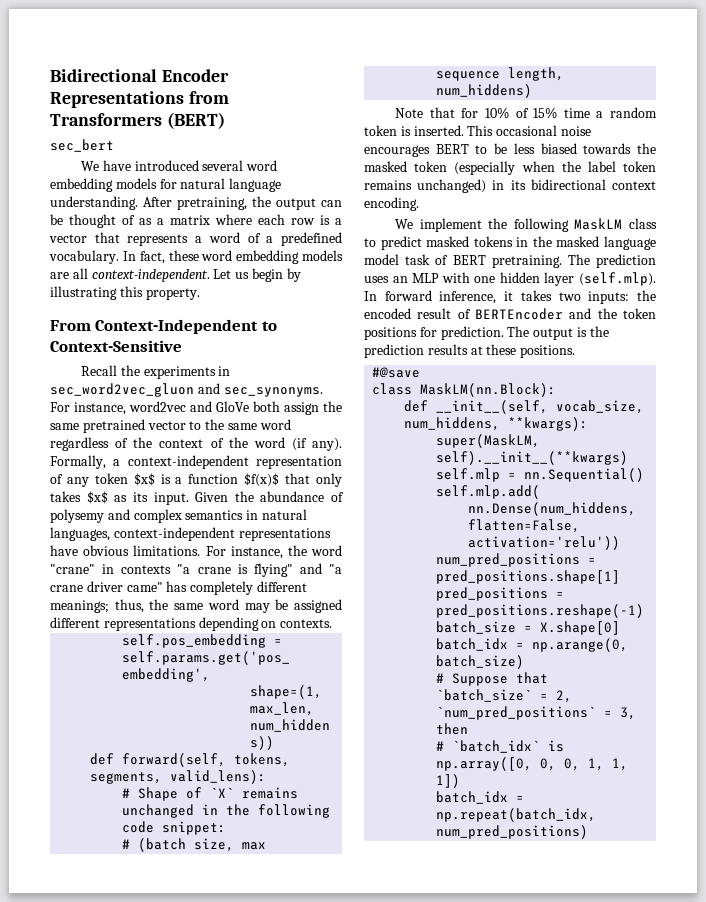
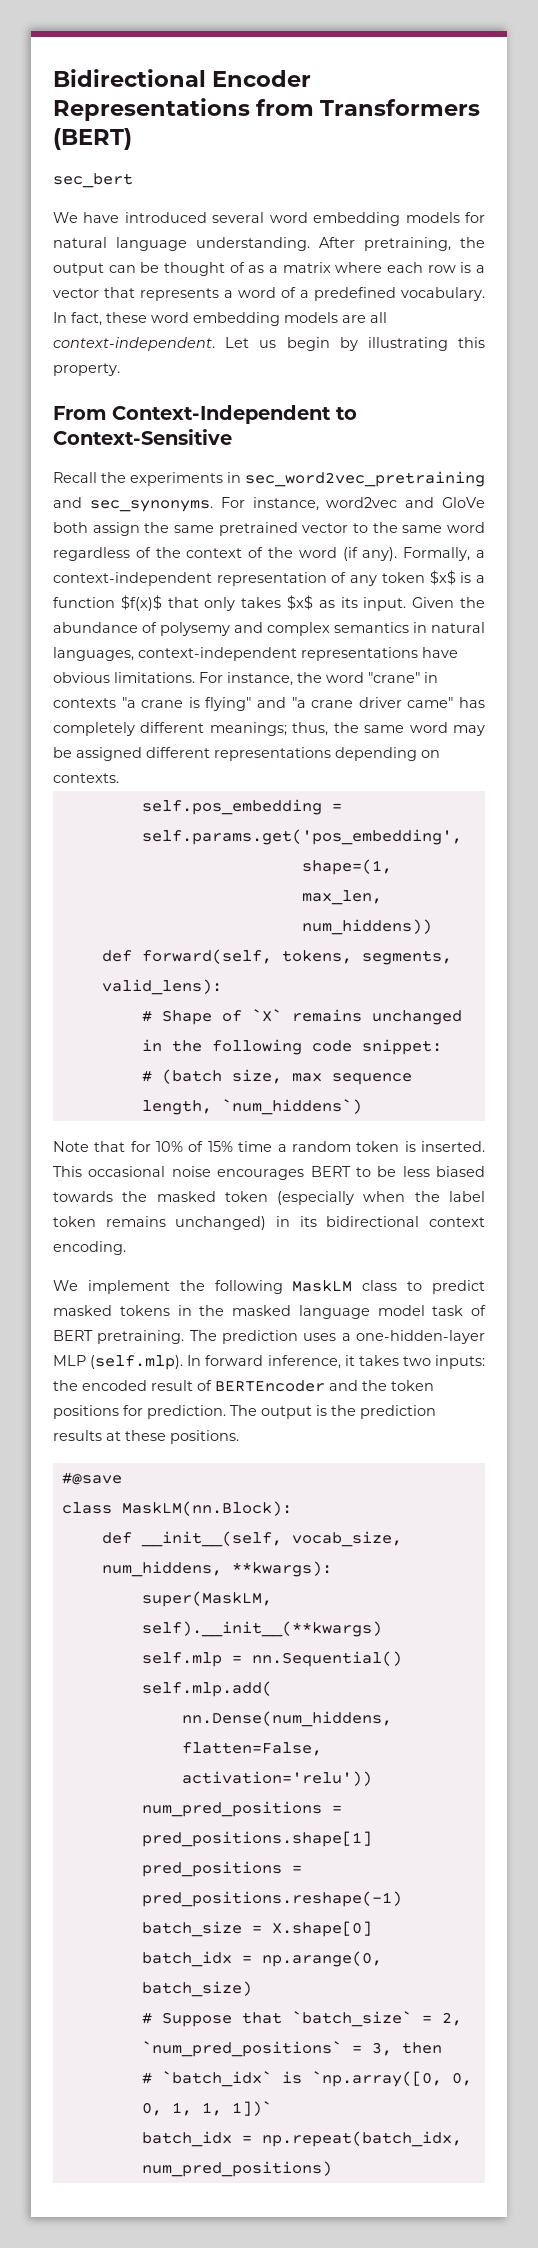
[50,383,194,397] sec_word2vec_gluon -> [245,471,485,487] sec_word2vec_pretraining
[436,84,533,98] num_hiddens) -> [221,1099,362,1115] `num_hiddens`)
[392,272,575,286] an MLP with one hidden layer -> [341,1330,485,1344] [53,1355,86,1366] a one-hidden-layer MLP
[436,757,533,771] np.array([0, -> [311,2071,442,2087] `np.array([0,
[436,774,461,788] 1]) -> [231,2101,272,2116] 1])`

